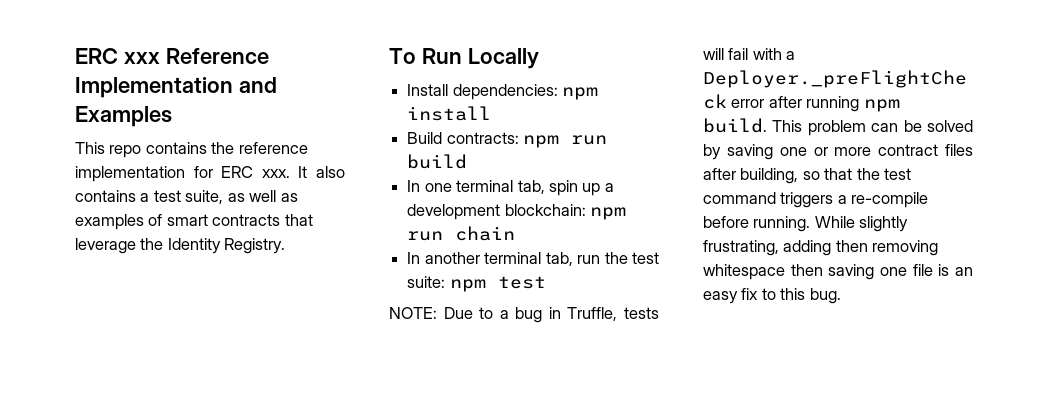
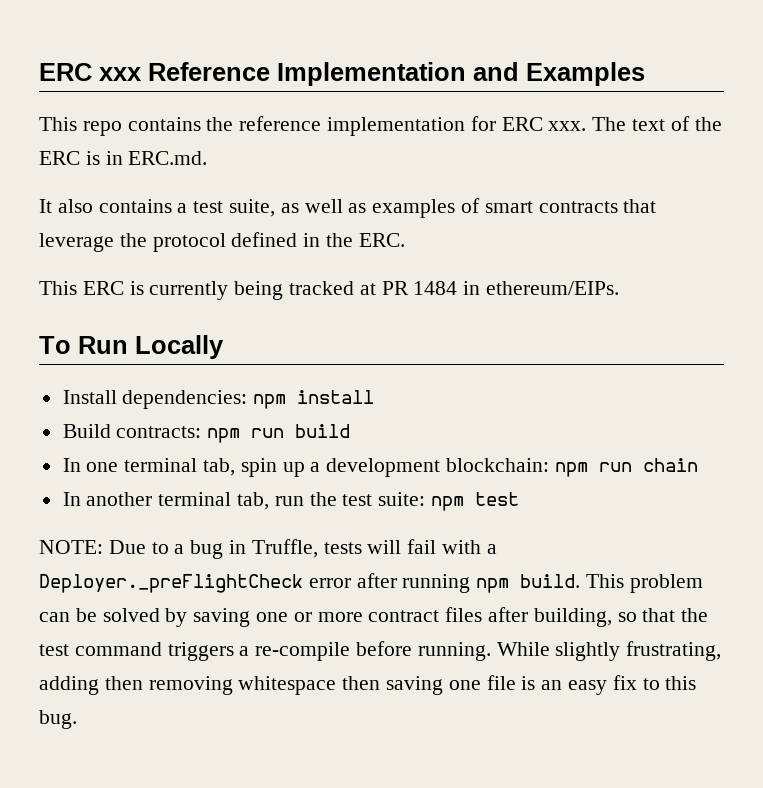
(290, 173) none -> [592,116,722,131] [39,151,208,165] The text of the ERC is in ERC.md. //
[167,238,286,254] Identity Registry. -> [152,232,405,252] [39,281,620,300] protocol defined in the ERC. // This ERC is currently being tracked at PR 1484 in ethereum/EIPs.

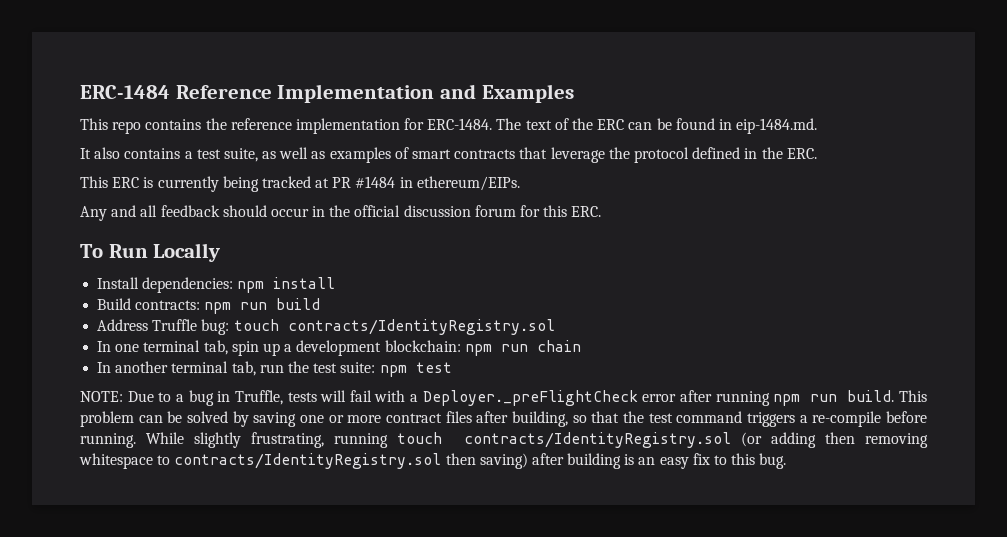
[39,63,141,81] ERC xxx -> [80,85,170,99] ERC-1484
[501,117,587,131] ERC xxx. -> [427,118,493,130] ERC-1484.
[85,151,208,165] is in ERC.md. -> [628,118,818,134] can be found in eip-1484.md.
[413,281,458,295] 1484 -> [355,176,396,188] #1484
(620, 288) none -> [80,205,602,221] // Any and all feedback should occur in the official discussion forum for this ERC.
(351, 431) none -> [97,319,555,335] // Address Truffle bug: touch contracts/IdentityRegistry.sol
(510, 585) none -> [810,394,838,402] run
[39,675,516,695] adding then removing whitespace then saving one file -> [334,432,928,448] [79,453,622,469] running touch contracts/IdentityRegistry.sol (or adding then removing whitespace to contracts/IdentityRegistry.sol then saving) after building

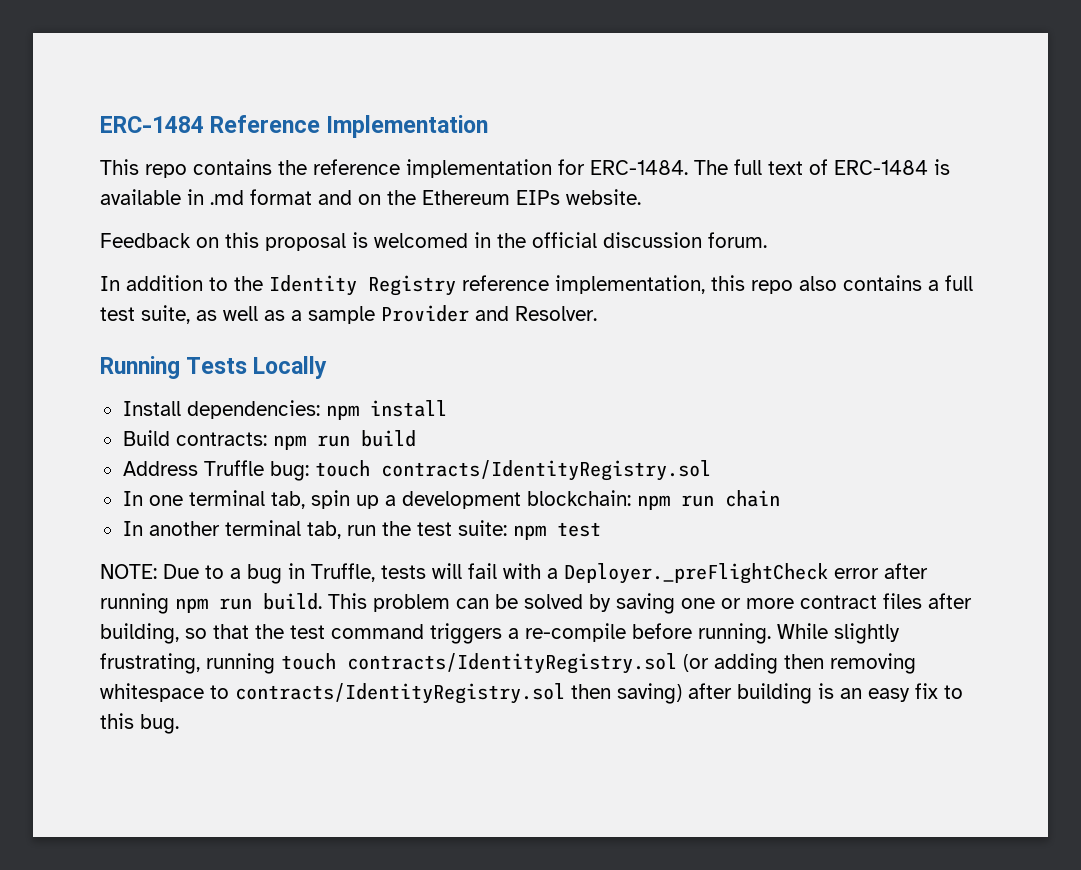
[440,84,574,103] and Examples -> (489, 126) none
(522, 124) none -> [734,159,762,175] full
[572,118,818,134] [80,148,91,159] the ERC can be found in eip-1484.md. // It -> [834,159,950,175] [100,189,641,205] [100,232,767,251] [100,275,793,296] ERC-1484 is available in .md format and on the Ethereum EIPs website. // Feedback on this proposal is welcomed in the official discussion forum. // In addition to the Identity Registry reference implementation, this repo
(193, 155) none -> [945,275,973,291] full
[329,147,817,163] [80,176,520,192] [80,205,602,221] [80,244,148,258] examples of smart contracts that leverage the protocol defined in the ERC. // This ERC is currently being tracked at PR #1484 in ethereum/EIPs. // Any and all feedback should occur in the official discussion forum for this ERC. // To Run -> [291,305,597,324] [100,356,248,379] a sample Provider and Resolver. // Running Tests

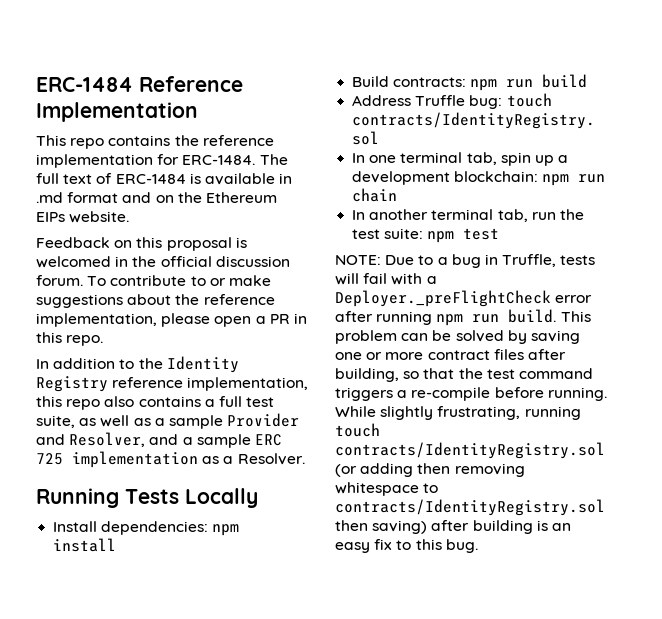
(767, 240) none -> [87,275,271,286] [36,294,275,308] [36,313,307,327] [36,332,104,346] To contribute to or make suggestions about the reference implementation, please open a PR in this repo.
(509, 313) none -> [69,432,282,448] [36,451,234,468] Resolver, and a sample ERC 725 implementation as a

